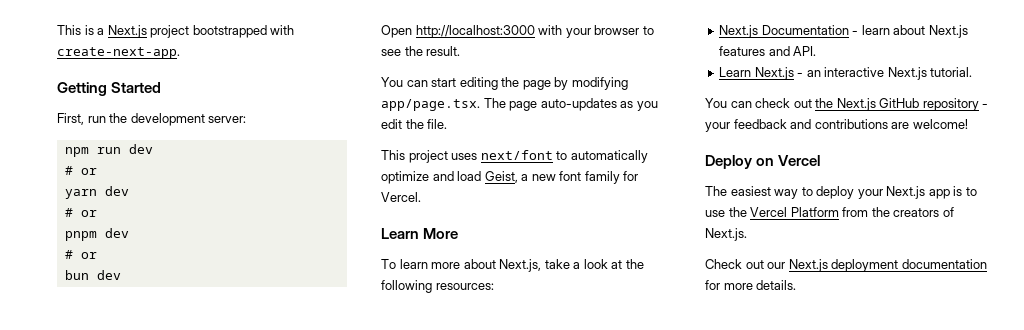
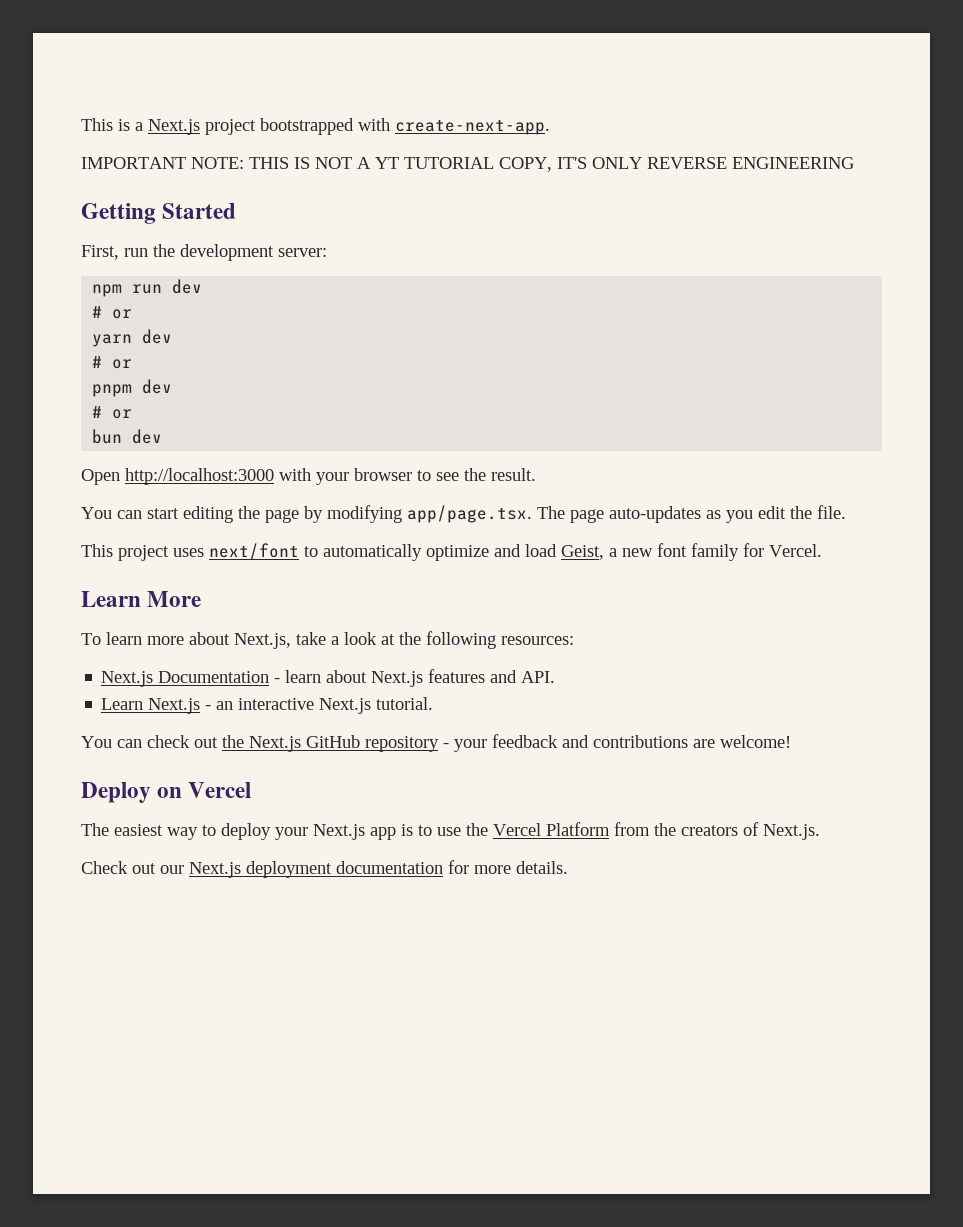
(180, 53) none -> [81,157,854,172] // IMPORTANT NOTE: THIS IS NOT A YT TUTORIAL COPY, IT'S ONLY REVERSE ENGINEERING

